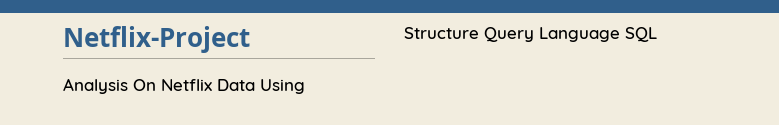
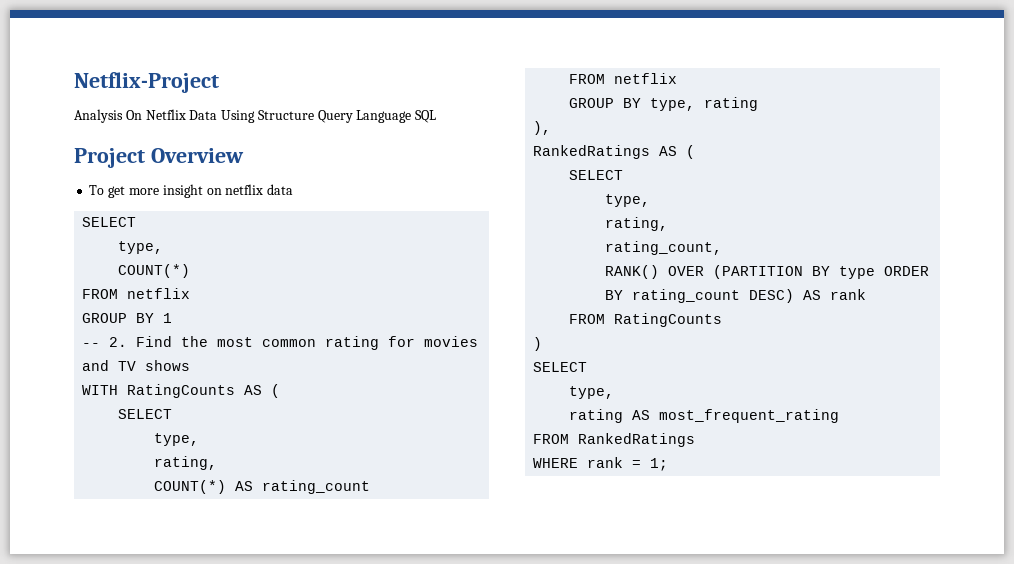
(657, 34) none -> [74,148,244,168] [89,184,294,198] [82,217,137,227] [118,241,164,254] [118,264,191,278] [82,288,191,299] [82,313,173,323] [82,336,479,350] [82,360,191,371] [82,384,281,398] [118,409,173,419] [154,433,200,446] [154,456,218,470] [154,480,371,494] [569,73,678,84] [569,97,759,111] [533,121,552,135] [533,145,696,159] [569,170,624,180] [605,194,651,207] [605,217,669,231] [605,241,723,255] [605,265,930,279] [605,289,867,303] [569,313,723,327] [533,337,543,351] [533,362,588,372] [569,386,615,399] [569,409,840,423] [533,433,696,447] [533,457,669,471] // Project Overview // To get more insight on netflix data // SELECT // type, // COUNT(*) // FROM netflix // GROUP BY 1 // -- 2. Find the most common rating for movies and TV shows // WITH RatingCounts AS ( // SELECT // type, // rating, // COUNT(*) AS rating_count // FROM netflix // GROUP BY type, rating // ), // RankedRatings AS ( // SELECT // type, // rating, // rating_count, // RANK() OVER (PARTITION BY type ORDER BY rating_count DESC) AS rank // FROM RatingCounts // ) // SELECT // type, // rating AS most_frequent_rating // FROM RankedRatings // WHERE rank = 1;

